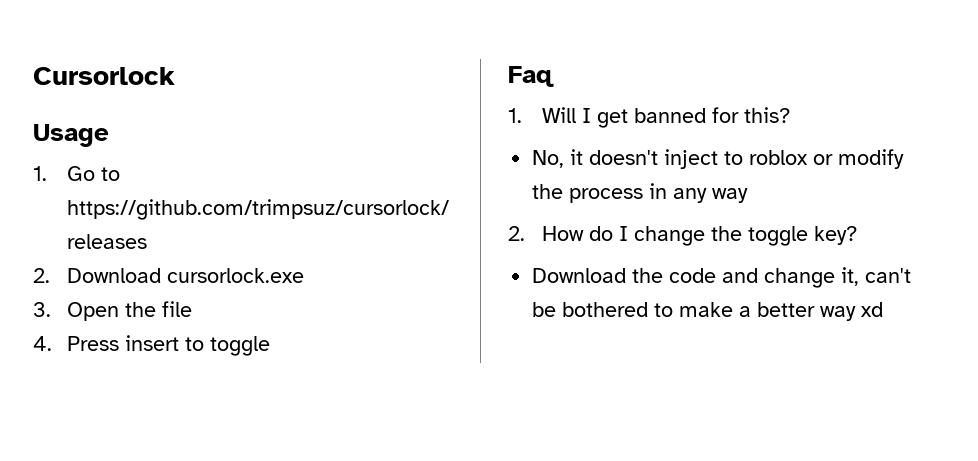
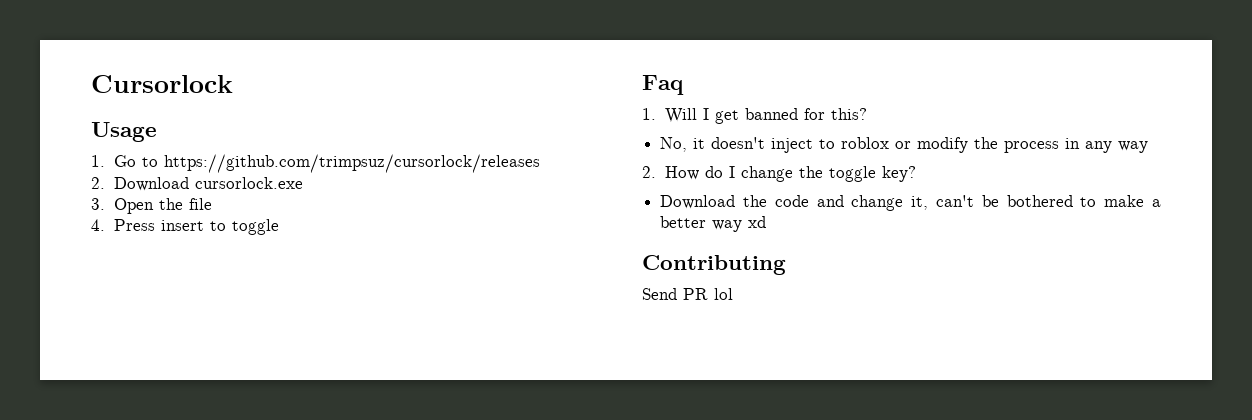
(884, 309) none -> [642,255,786,275] [642,288,733,300] // Contributing // Send PR lol

